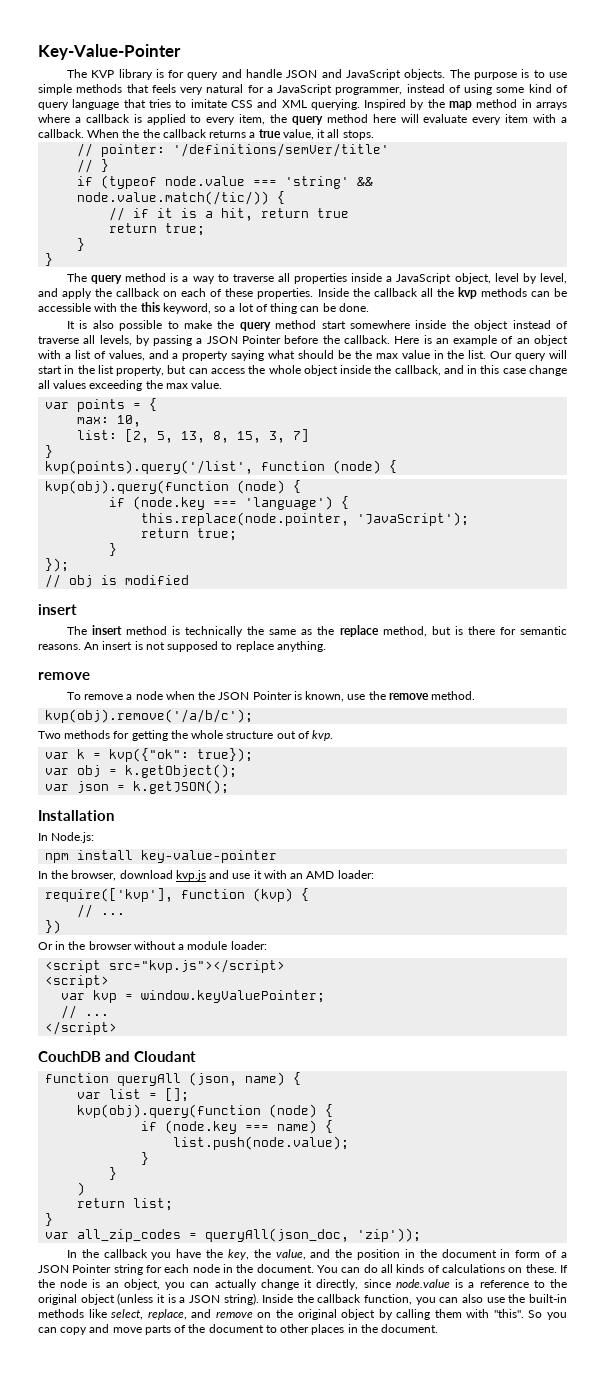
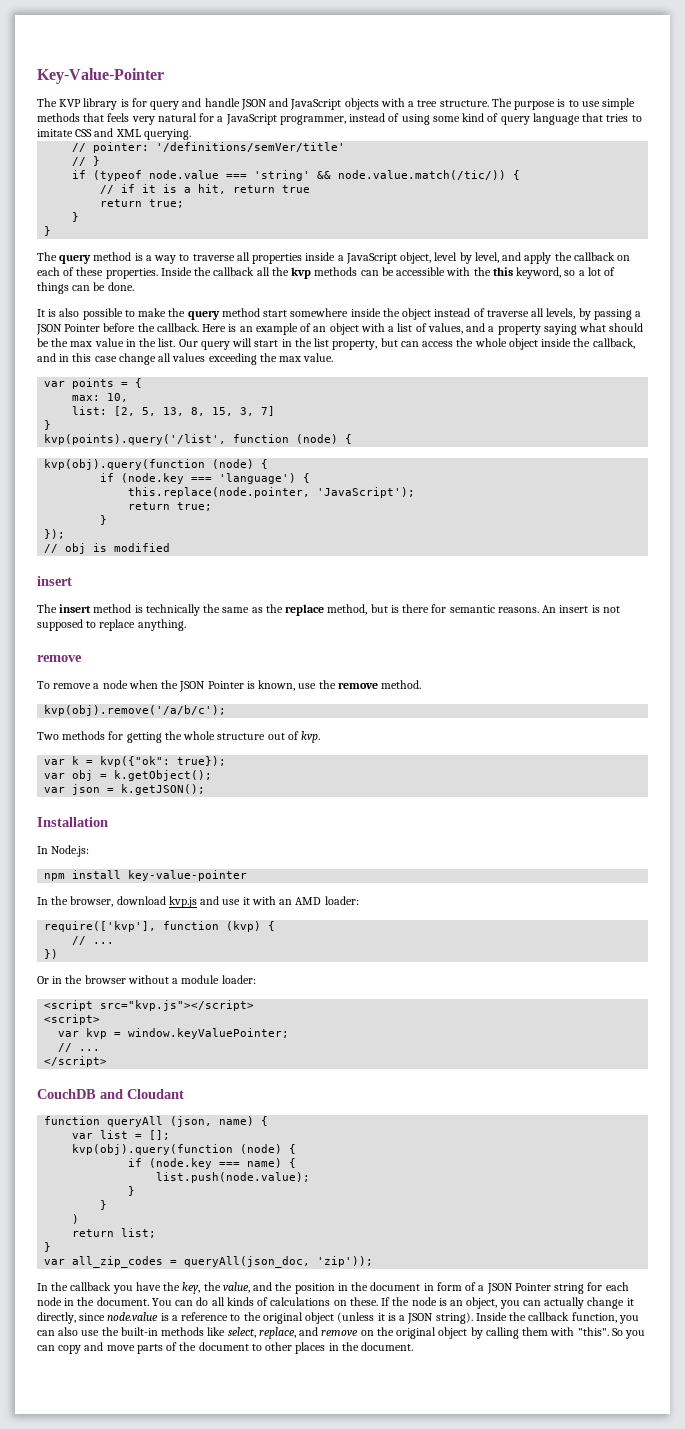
[404,69,446,80] objects. -> [344,98,489,110] objects with a tree structure.
[364,99,567,110] [38,114,567,125] [38,129,374,140] Inspired by the map method in arrays where a callback is applied to every item, the query method here will evaluate every item with a callback. When the the callback returns a true value, it all stops. -> (191, 134) none
[270,303,298,314] thing -> [37,282,69,294] things

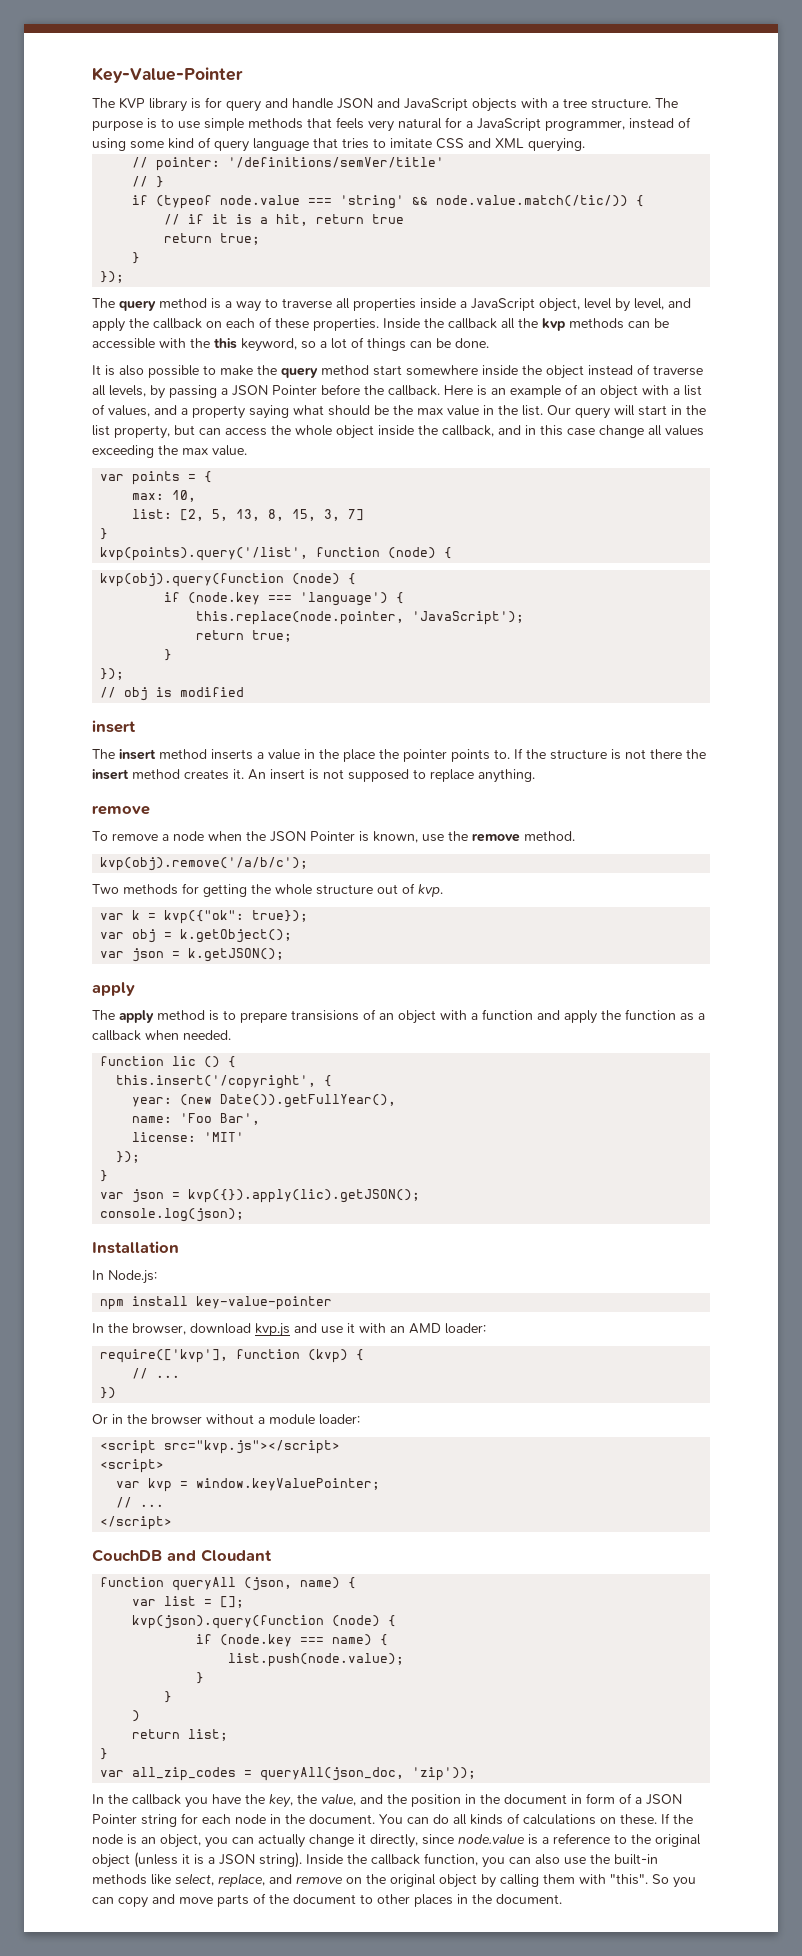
[44,226,52,236] } -> [100,271,125,283] });
[134,604,539,616] is technically the same as the replace method, but is there for semantic reasons. -> [211,748,706,762] [92,769,244,780] inserts a value in the place the pointer points to. If the structure is not there the insert method creates it.
(206, 789) none -> [92,982,135,996] [92,1009,705,1024] [92,1030,231,1041] [100,1056,237,1068] [116,1075,333,1089] [132,1094,397,1108] [132,1113,261,1125] [132,1132,245,1142] [116,1151,141,1163] [100,1170,109,1182] [100,1189,421,1203] [100,1208,245,1222] // apply // The apply method is to prepare transisions of an object with a function and apply the function as a callback when needed. // function lic () { // this.insert('/copyright', { // year: (new Date()).getFullYear(), // name: 'Foo Bar', // license: 'MIT' // }); // } // var json = kvp({}).apply(lic).getJSON(); // console.log(json);
[72,1144,234,1155] kvp(obj).query(function -> [132,1615,325,1629] kvp(json).query(function

